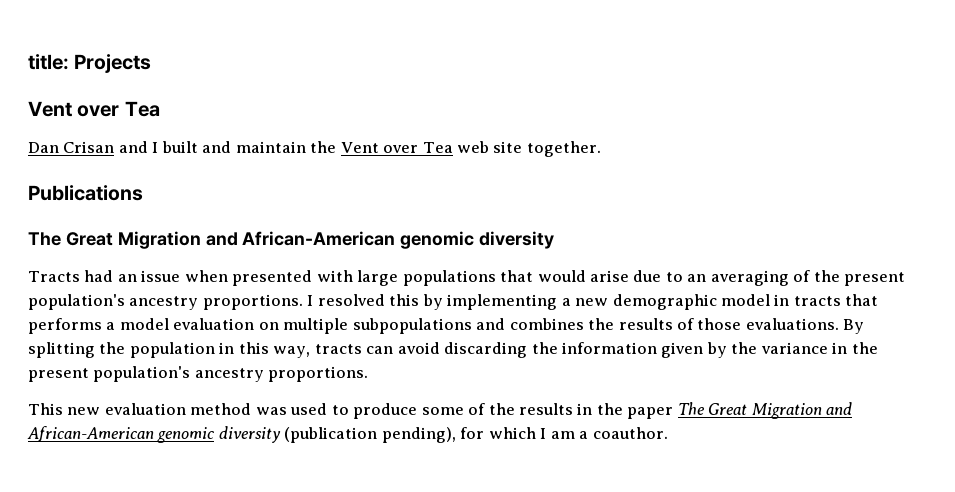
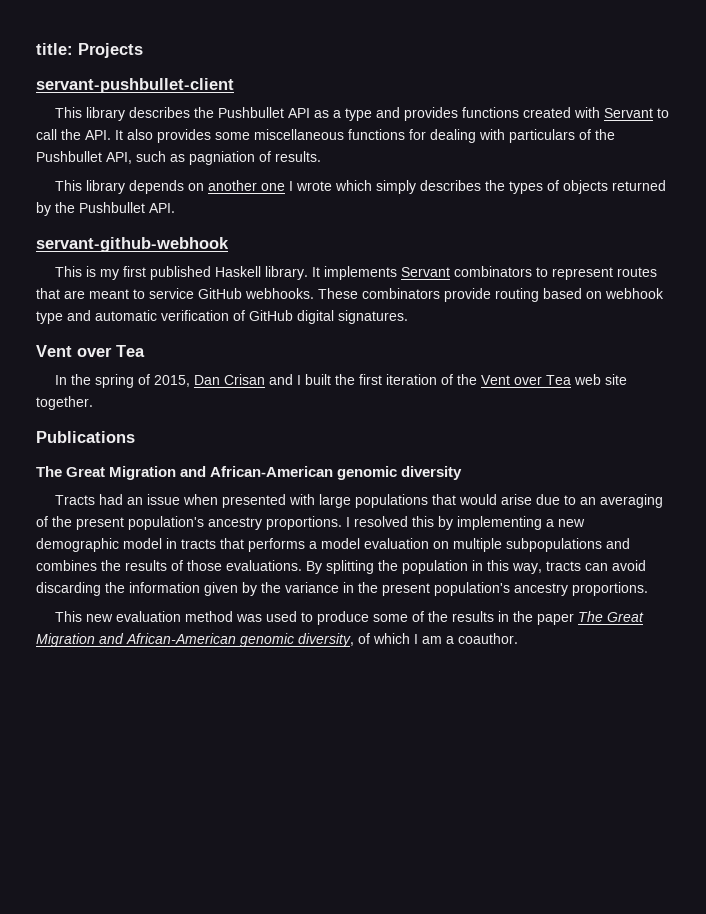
[28,101,160,117] Vent over Tea // -> [36,78,234,93] [55,107,670,121] [36,129,615,143] [36,151,321,165] [55,180,667,194] [36,202,175,216] [36,237,229,252] [55,266,658,280] [36,288,664,302] [36,310,408,324] [36,345,145,357] [55,374,191,388] servant-pushbullet-client // This library describes the Pushbullet API as a type and provides functions created with Servant to call the API. It also provides some miscellaneous functions for dealing with particulars of the Pushbullet API, such as pagniation of results. // This library depends on another one I wrote which simply describes the types of objects returned by the Pushbullet API. // servant-github-webhook // This is my first published Haskell library. It implements Servant combinators to represent routes that are meant to service GitHub webhooks. These combinators provide routing based on webhook type and automatic verification of GitHub digital signatures. // Vent over Tea // In the spring of 2015,
[202,141,306,153] and maintain -> [335,374,454,385] the first iteration of
[218,426,485,443] diversity (publication pending), for -> [298,633,370,647] diversity, of

